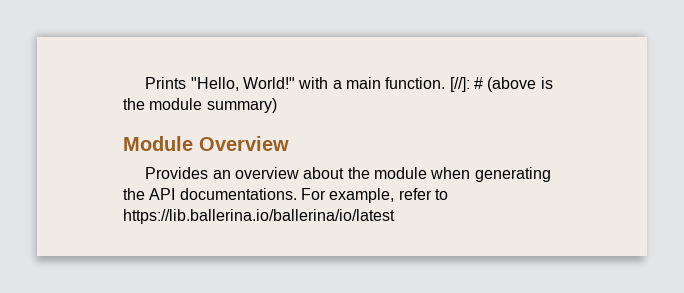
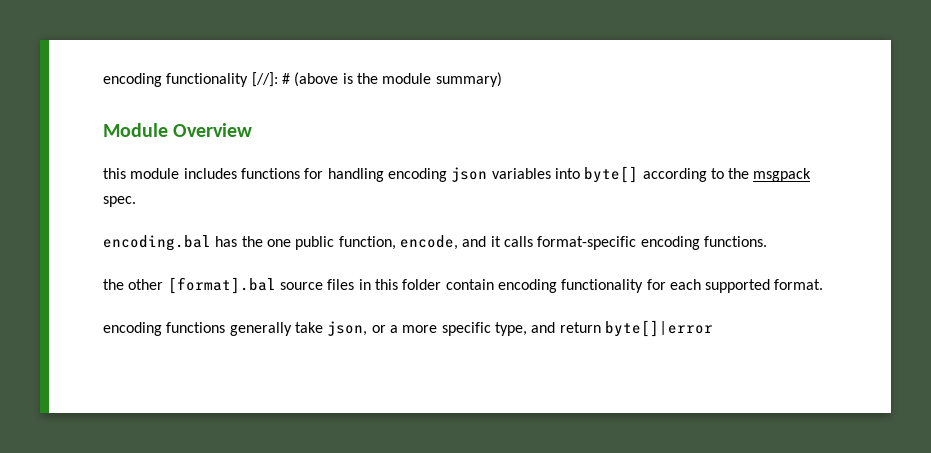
[145,77,446,91] Prints "Hello, World!" with a main function. -> [103,73,249,87] encoding functionality
[145,167,551,182] [123,188,448,203] [123,209,395,224] Provides an overview about the module when generating the API documentations. For example, refer to https://lib.ballerina.io/ballerina/io/latest -> [103,166,812,183] [103,196,136,207] [103,235,767,251] [103,277,824,294] [103,320,713,337] this module includes functions for handling encoding json variables into byte[] according to the msgpack spec. // encoding.bal has the one public function, encode, and it calls format-specific encoding functions. // the other [format].bal source files in this folder contain encoding functionality for each supported format. // encoding functions generally take json, or a more specific type, and return byte[]|error

